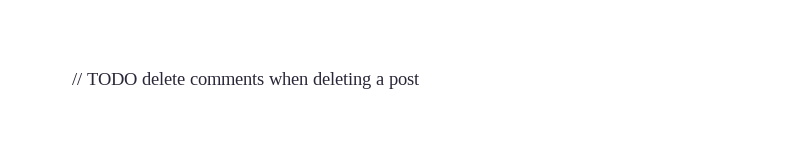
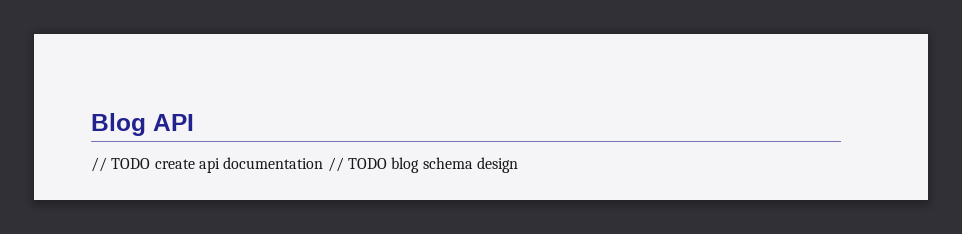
[72,72,420,89] // TODO delete comments when deleting a post -> [91,113,194,136] [91,157,518,173] Blog API // // TODO create api documentation // TODO blog schema design

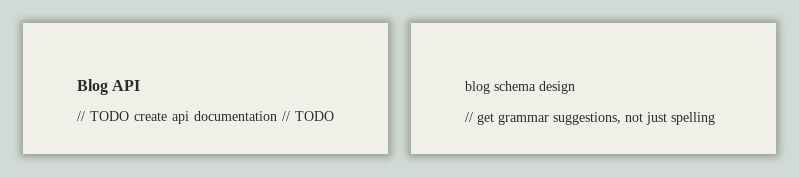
(518, 165) none -> [465,112,715,125] // // get grammar suggestions, not just spelling

